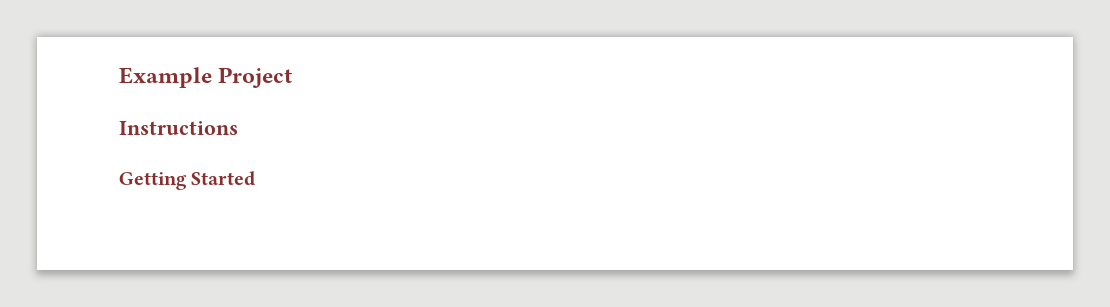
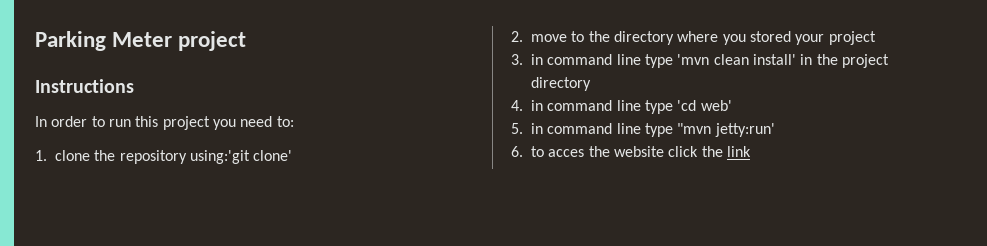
[119,67,294,88] [119,121,238,135] [119,171,256,190] Example Project // Instructions // Getting Started -> [35,31,247,51] [35,79,134,93] [35,116,294,130] [35,150,293,164] [511,31,876,45] [511,54,889,68] [531,77,591,91] [511,100,732,114] [511,123,775,137] [511,146,751,157] Parking Meter project // Instructions // In order to run this project you need to: // 1. clone the repository using:'git clone' // 2. move to the directory where you stored your project // 3. in command line type 'mvn clean install' in the project directory // 4. in command line type 'cd web' // 5. in command line type "mvn jetty:run' // 6. to acces the website click the link

